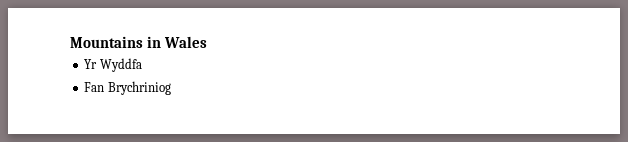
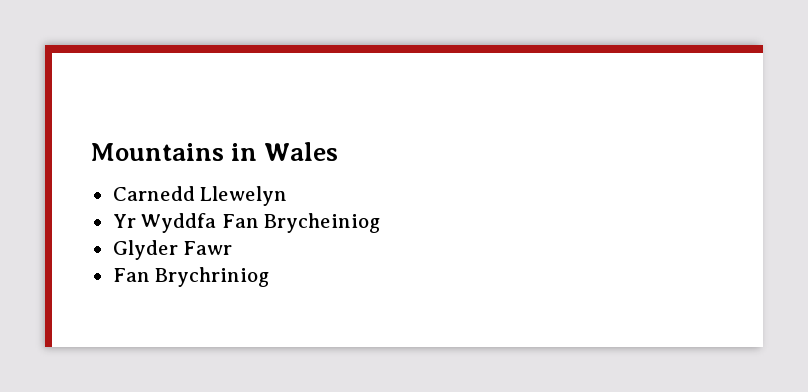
(208, 42) none -> [112,186,288,206] // Carnedd Llewelyn
(142, 65) none -> [221,213,381,233] [112,240,233,260] Fan Brycheiniog // Glyder Fawr

